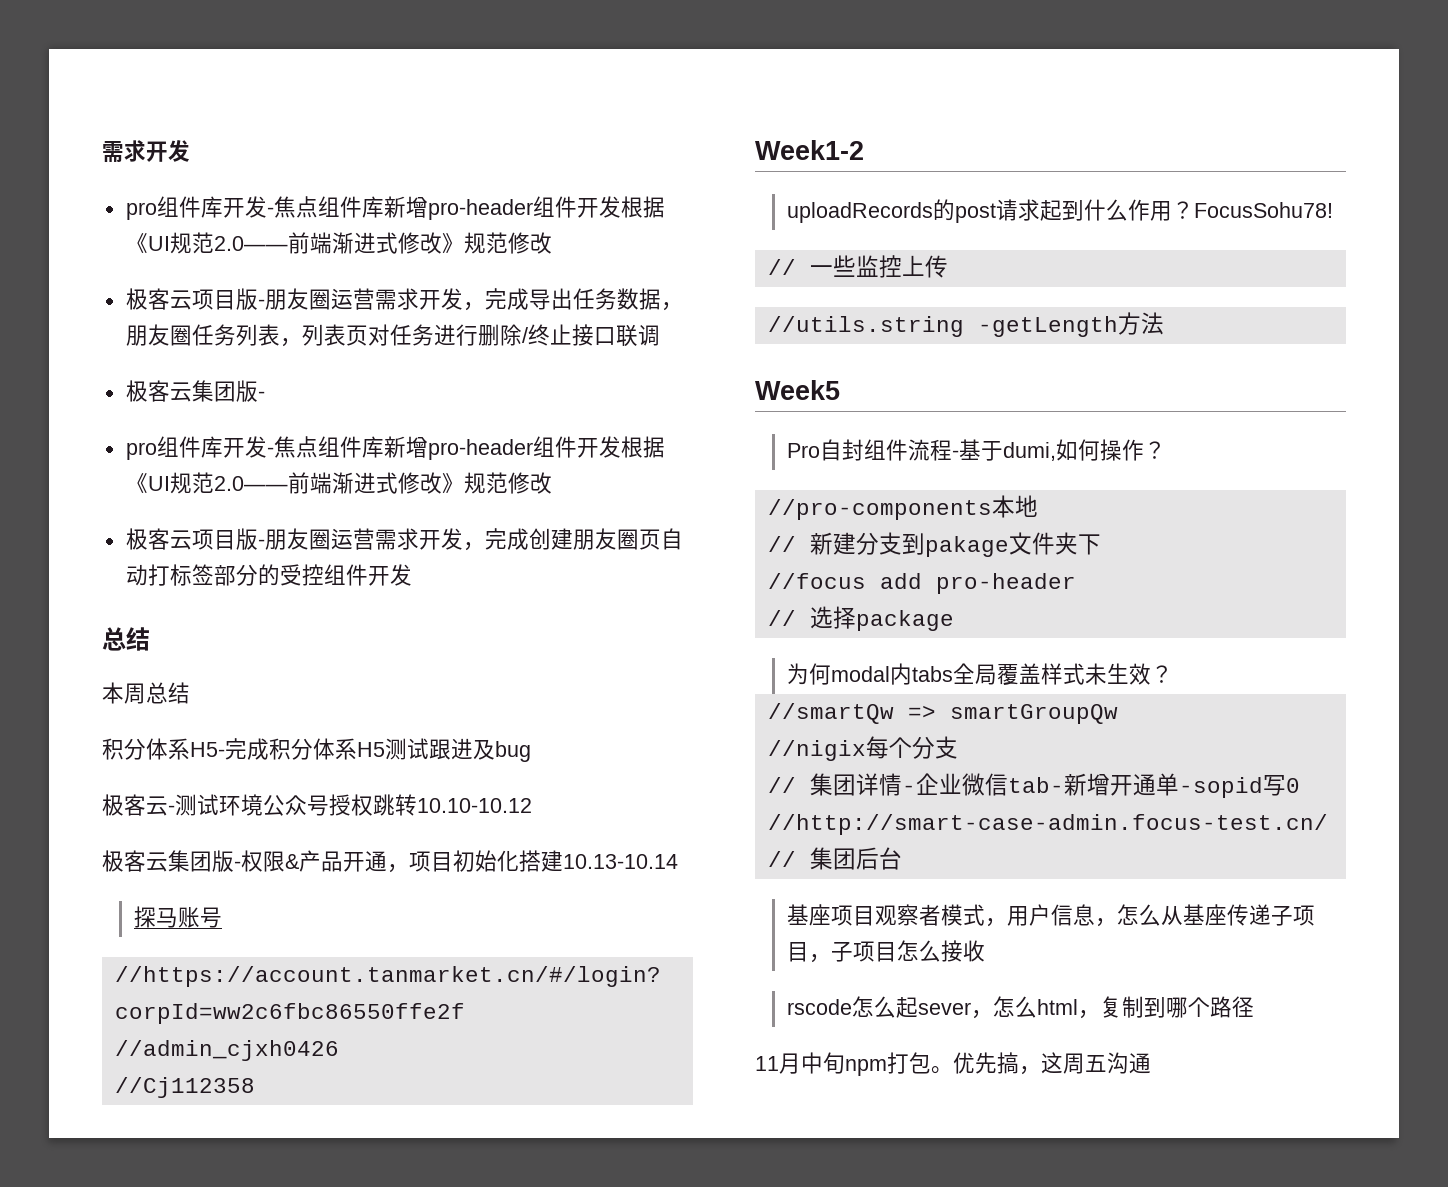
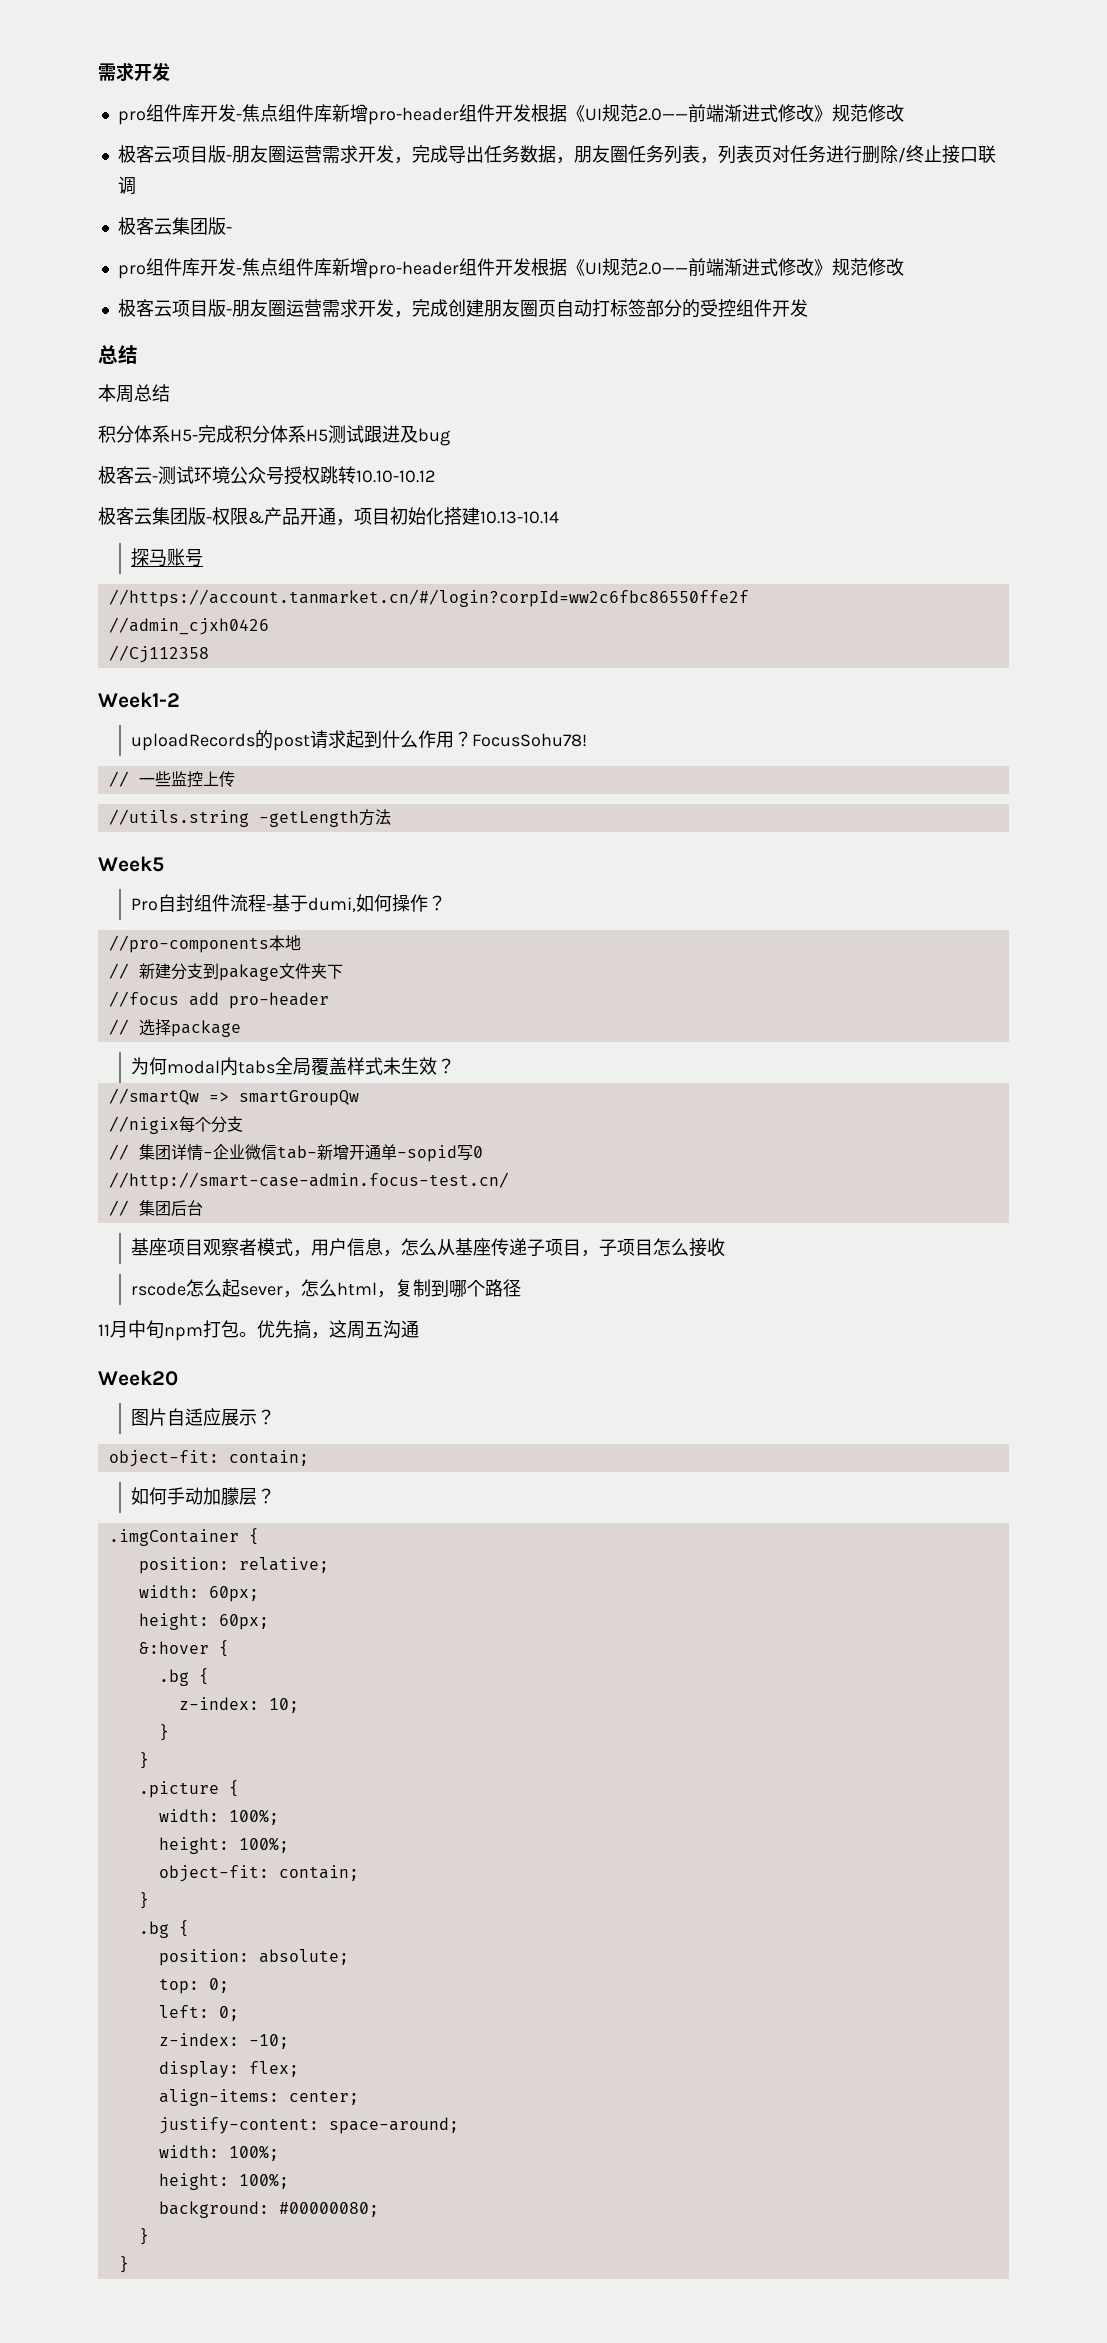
(1151, 1063) none -> [98,1370,178,1386] [131,1408,276,1426] [108,1450,309,1467] [131,1487,276,1505] [108,1528,259,1546] [138,1557,329,1574] [138,1585,259,1602] [138,1613,269,1630] [138,1640,229,1657] [158,1668,209,1686] [178,1697,299,1713] [158,1724,169,1741] [138,1752,149,1769] [138,1780,239,1798] [158,1809,279,1825] [158,1837,289,1854] [158,1865,359,1882] [138,1892,149,1909] [138,1920,189,1938] [158,1949,349,1966] [158,1978,229,1994] [158,2005,239,2021] [158,2033,289,2049] [158,2061,299,2078] [158,2089,359,2106] [158,2117,459,2134] [158,2145,279,2161] [158,2173,289,2190] [158,2201,379,2218] [138,2228,149,2245] [118,2256,129,2273] // Week20 // 图片自适应展示？ // object-fit: contain; // 如何手动加朦层？ // .imgContainer { // position: relative; // width: 60px; // height: 60px; // &:hover { // .bg { // z-index: 10; // } // } // .picture { // width: 100%; // height: 100%; // object-fit: contain; // } // .bg { // position: absolute; // top: 0; // left: 0; // z-index: -10; // display: flex; // align-items: center; // justify-content: space-around; // width: 100%; // height: 100%; // background: #00000080; // } // }

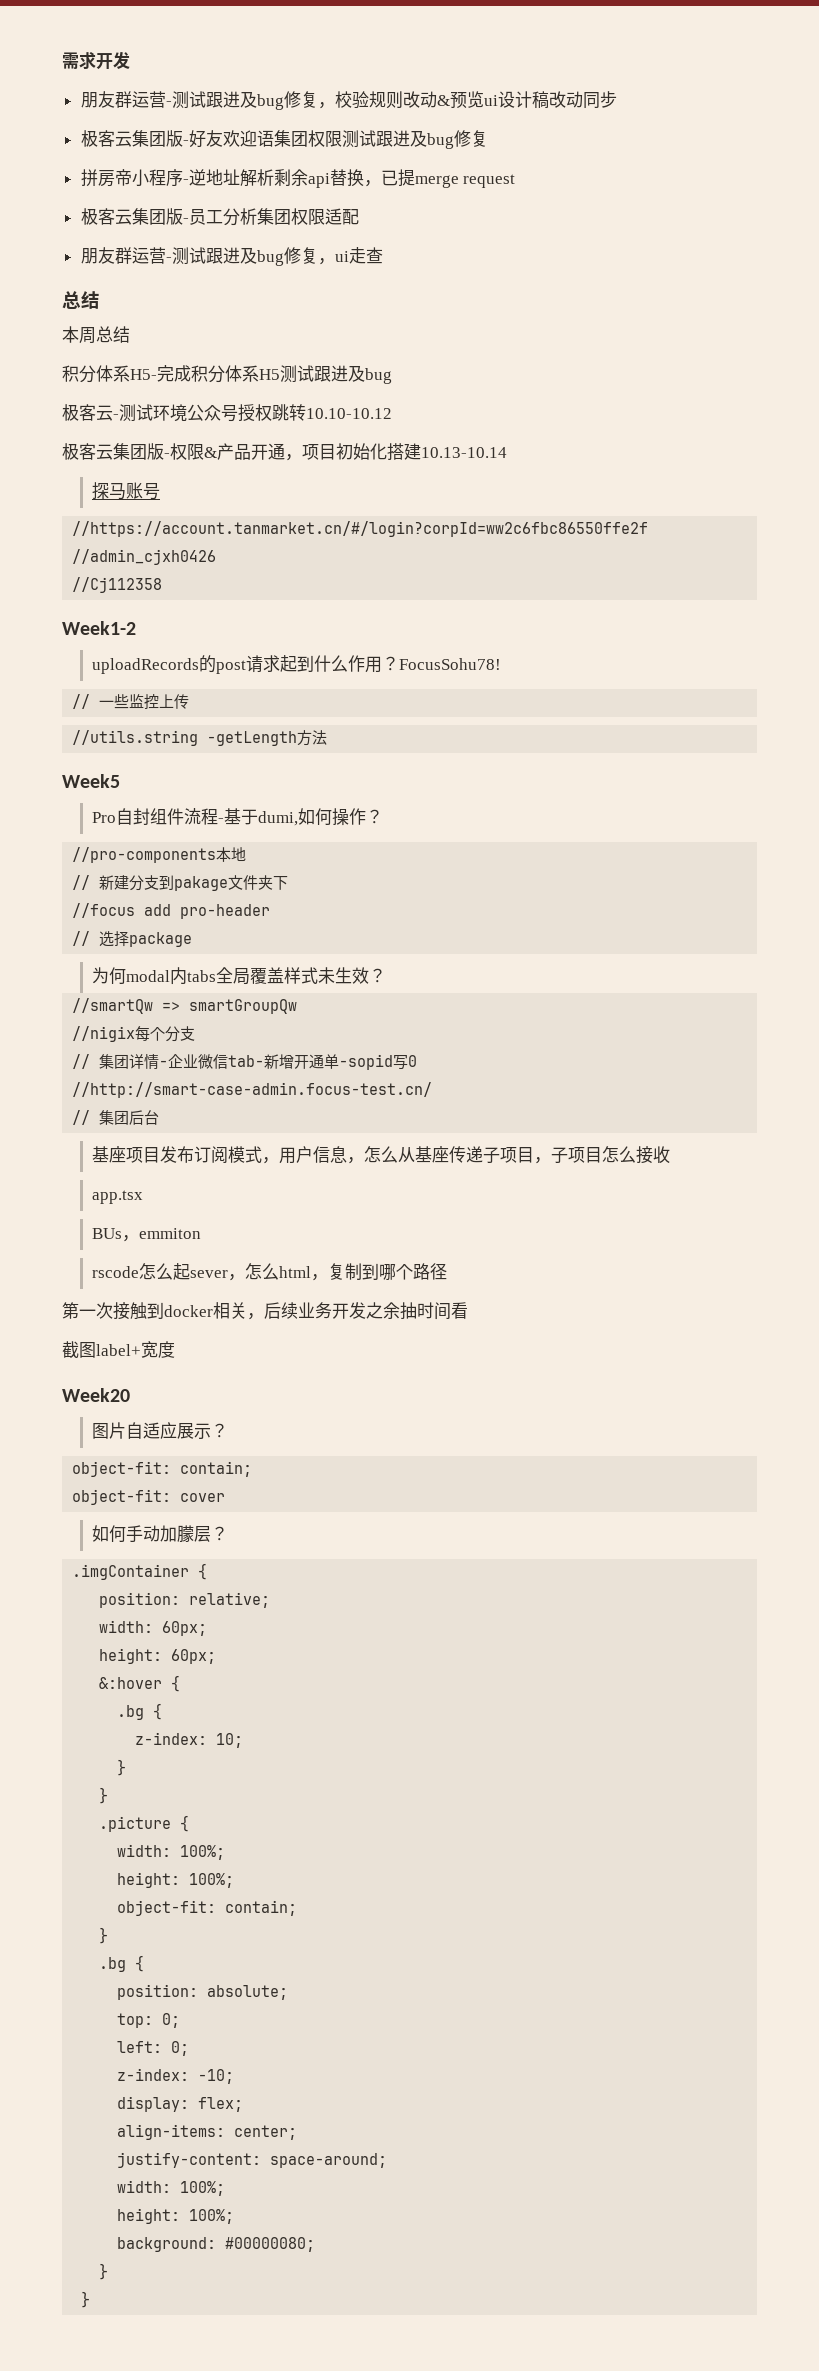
[117,104,904,125] [117,145,996,164] [117,176,136,195] [117,217,232,235] [117,258,904,279] [117,299,808,318] pro组件库开发-焦点组件库新增pro-header组件开发根据《UI规范2.0——前端渐进式修改》规范修改 // 极客云项目版-朋友圈运营需求开发，完成导出任务数据，朋友圈任务列表，列表页对任务进行删除/终止接口联调 // 极客云集团版- // pro组件库开发-焦点组件库新增pro-header组件开发根据《UI规范2.0——前端渐进式修改》规范修改 // 极客云项目版-朋友圈运营需求开发，完成创建朋友圈页自动打标签部分的受控组件开发 -> [80,91,617,110] [80,130,488,149] [80,169,516,188] [80,208,359,226] [80,247,383,266] 朋友群运营-测试跟进及bug修复，校验规则改动&预览ui设计稿改动同步 // 极客云集团版-好友欢迎语集团权限测试跟进及bug修复 // 拼房帝小程序-逆地址解析剩余api替换，已提merge request // 极客云集团版-员工分析集团权限适配 // 朋友群运营-测试跟进及bug修复，ui走查
[203,1238,258,1257] 观察者 -> [159,1146,228,1163] 发布订阅
(726, 1247) none -> [91,1190,143,1204] [91,1228,201,1242] // app.tsx // BUs，emmiton
[98,1320,419,1341] 11月中旬npm打包。优先搞，这周五沟通 -> [62,1302,468,1320] [62,1341,175,1358] 第一次接触到docker相关，后续业务开发之余抽时间看 // 截图label+宽度
(309, 1458) none -> [72,1489,226,1505] // object-fit: cover

